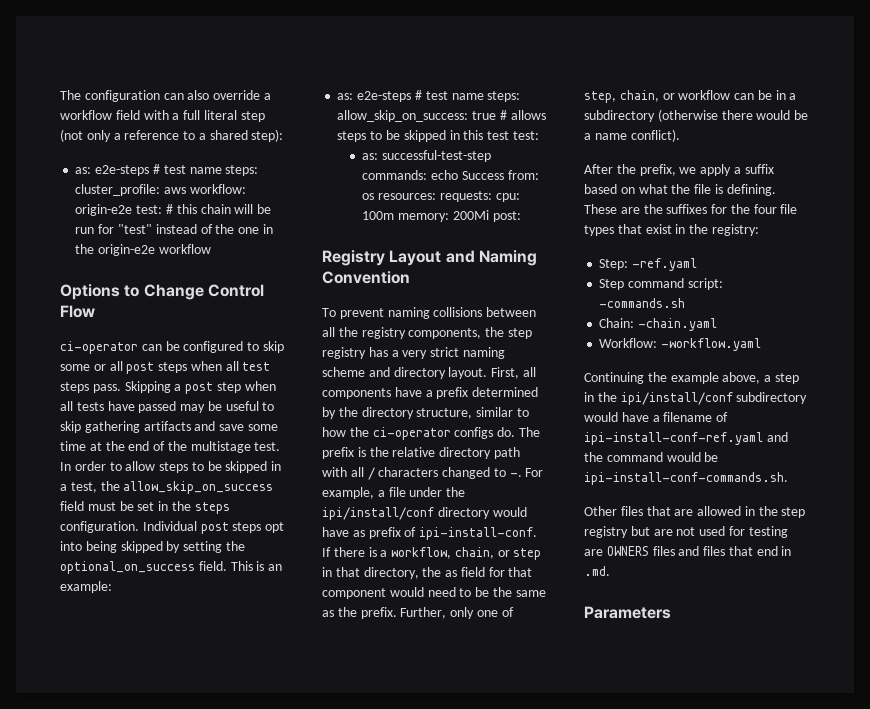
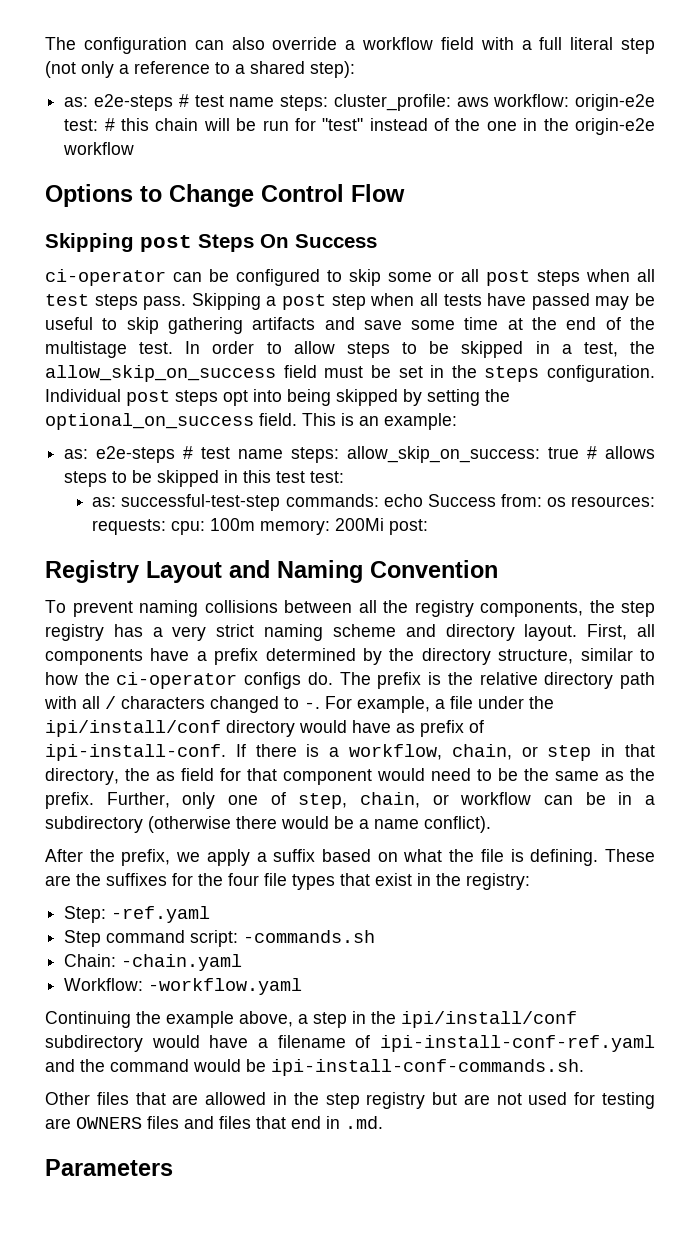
(95, 311) none -> [45,233,377,252] // Skipping post Steps On Success

